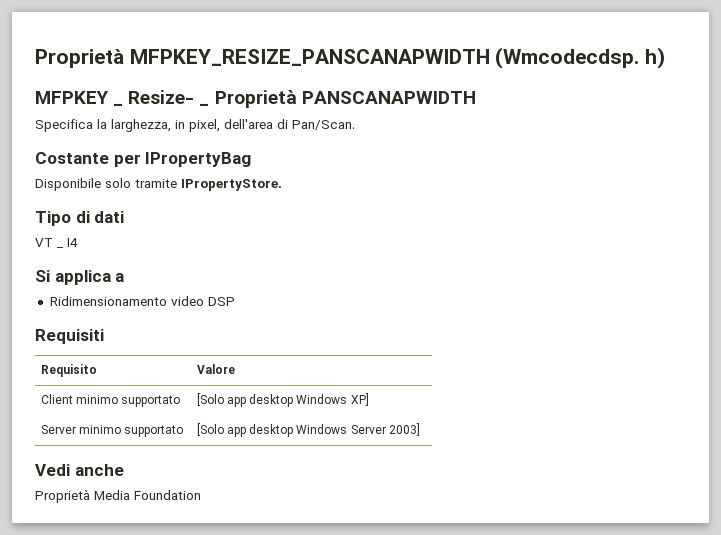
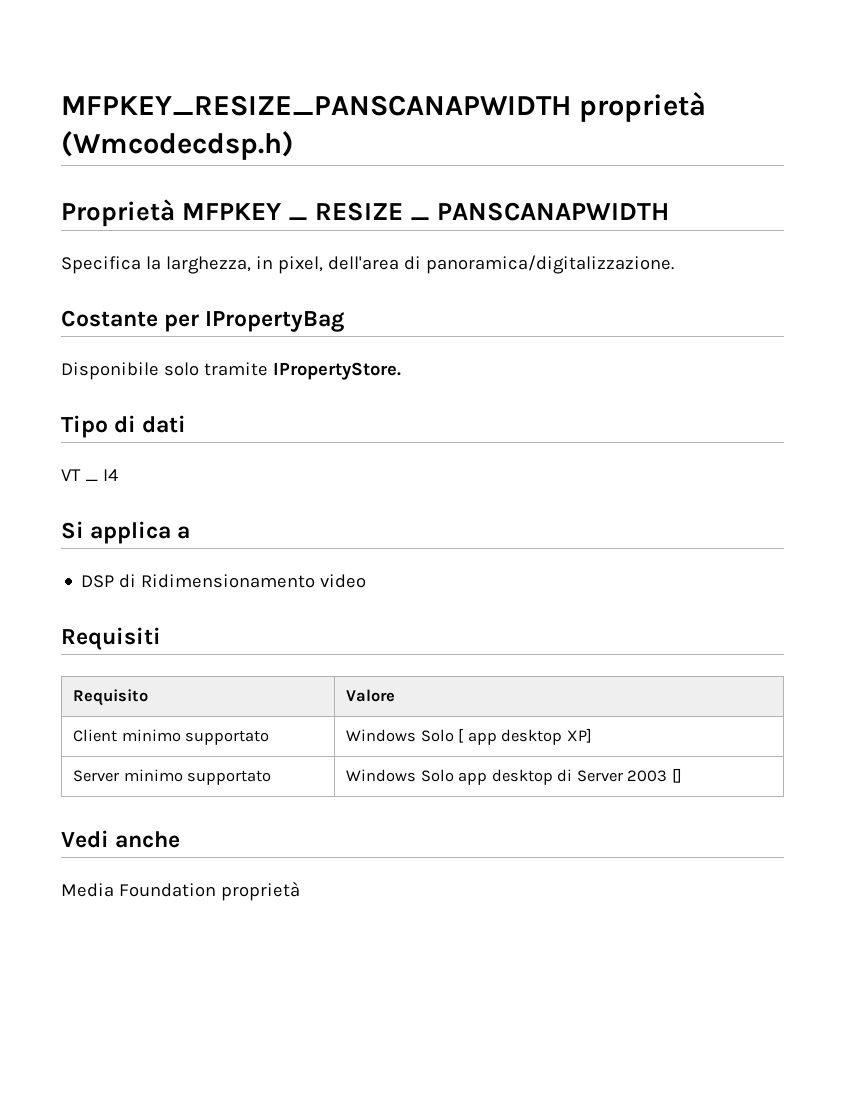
[35,47,666,69] [35,90,297,108] Proprietà MFPKEY_RESIZE_PANSCANAPWIDTH (Wmcodecdsp. h) // MFPKEY _ Resize- _ Proprietà -> [61,92,706,122] [61,131,294,160] [61,199,431,227] MFPKEY_RESIZE_PANSCANAPWIDTH proprietà (Wmcodecdsp.h) // Proprietà MFPKEY _ RESIZE _
[292,120,355,130] Pan/Scan. -> [425,255,674,274] panoramica/digitalizzazione.
(125, 277) none -> [81,574,137,588] DSP di
[207,297,235,306] DSP -> (367, 581) none
[196,393,348,407] [Solo app desktop Windows -> [346,728,563,745] Windows Solo [ app desktop
[196,423,420,437] [Solo app desktop Windows Server 2003] -> [346,768,682,785] Windows Solo app desktop di Server 2003 []
[35,489,90,503] Proprietà -> (181, 839) none
(201, 495) none -> [220,881,300,901] proprietà

